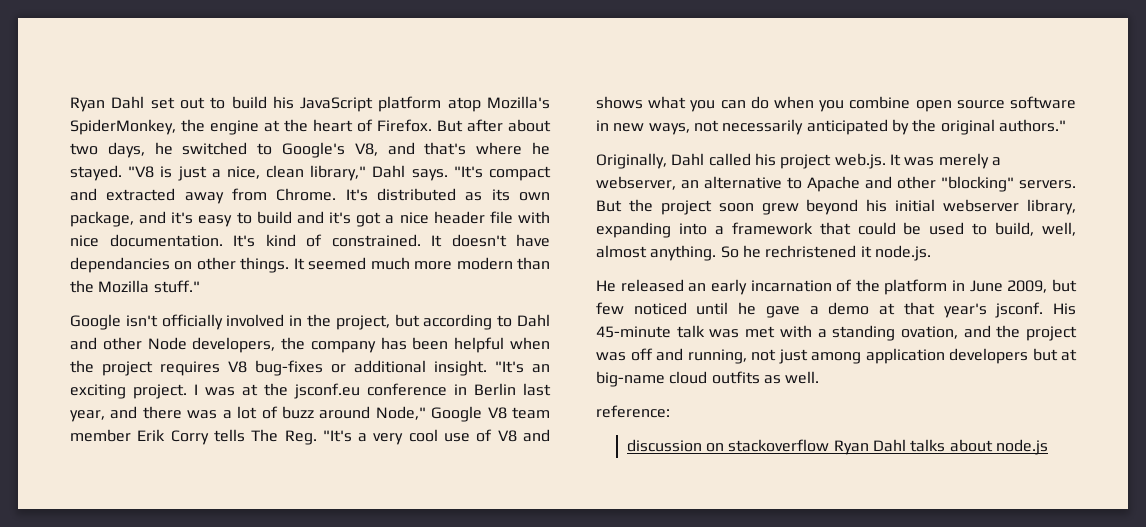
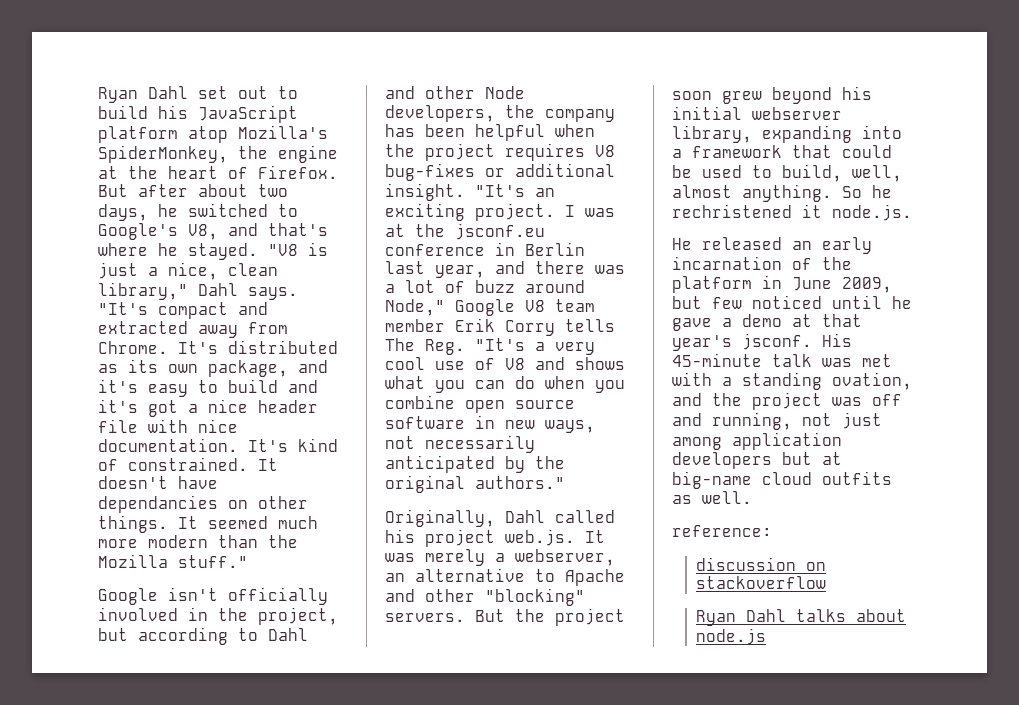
(830, 445) none -> (826, 582) //

